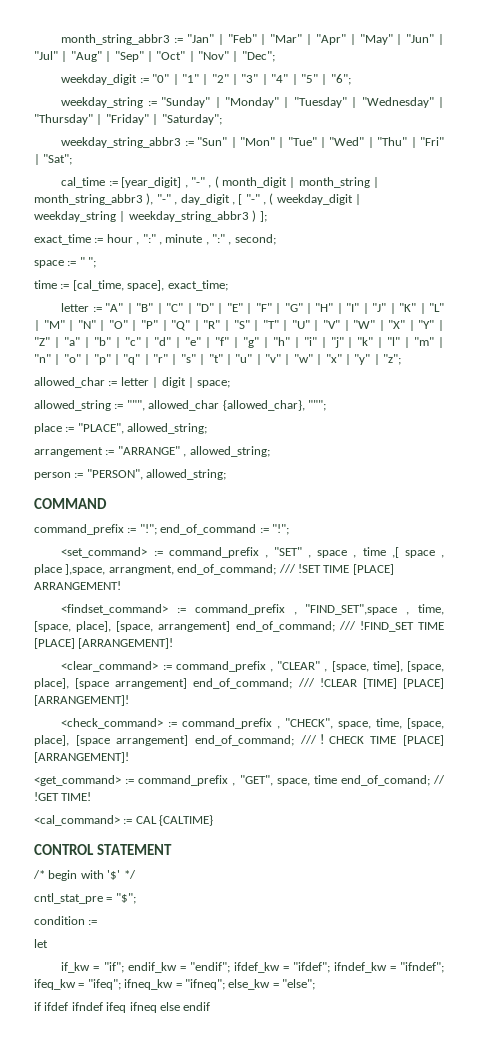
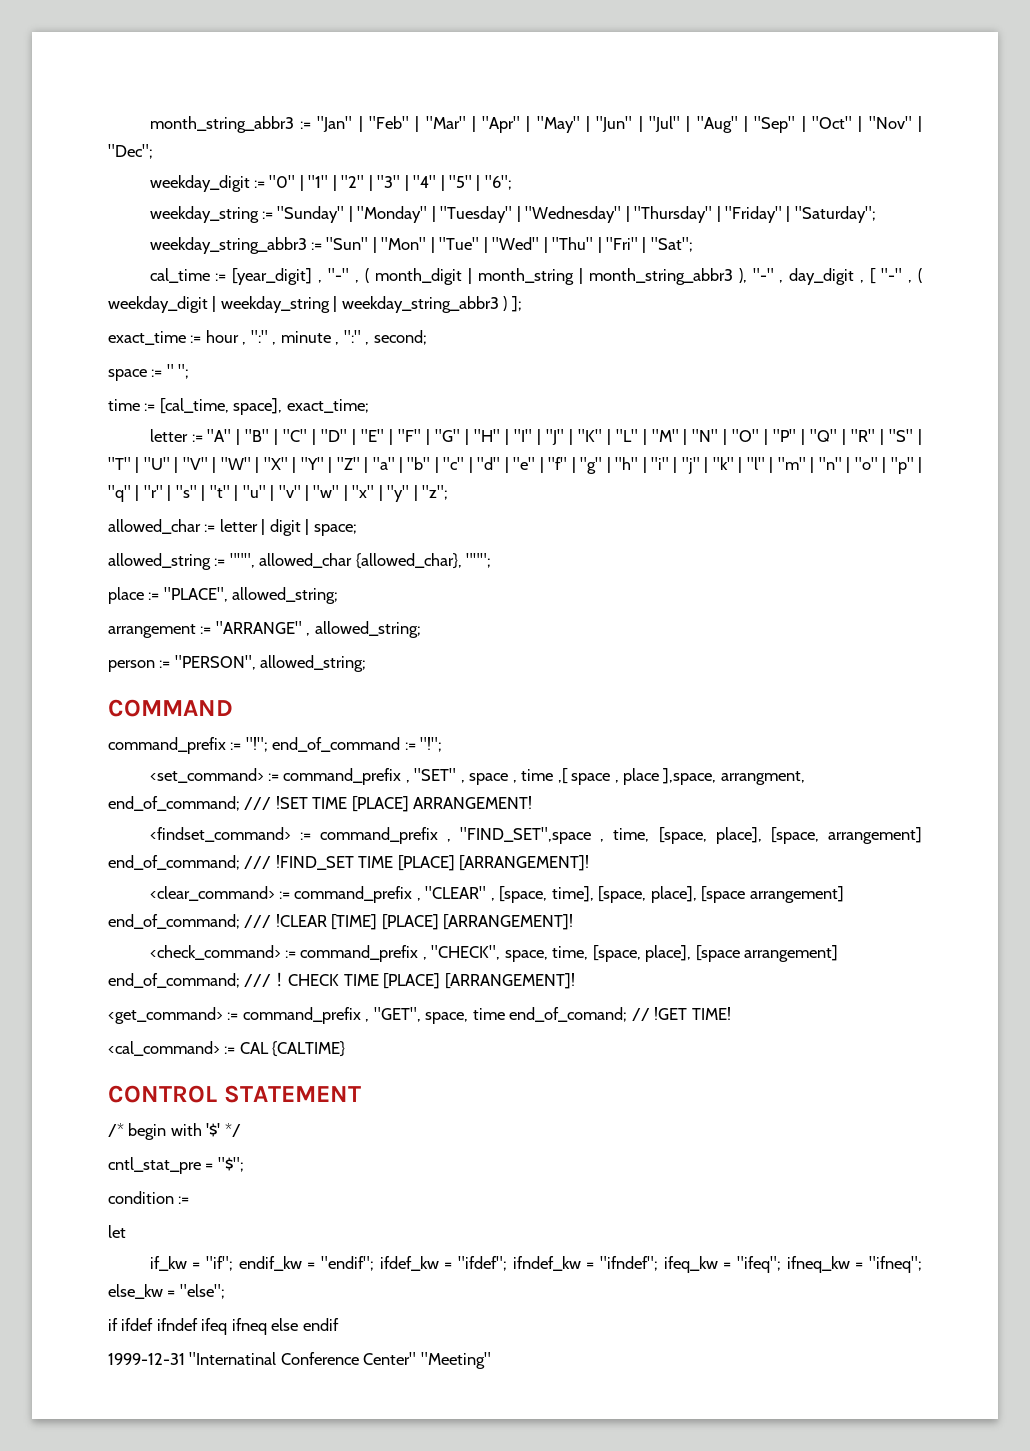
(211, 1006) none -> [108,1352,491,1369] // 1999-12-31 "Internatinal Conference Center" "Meeting"

